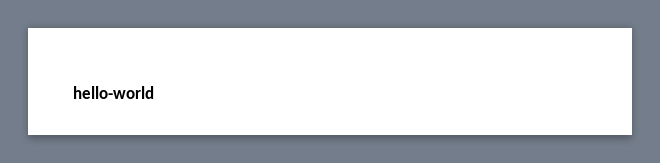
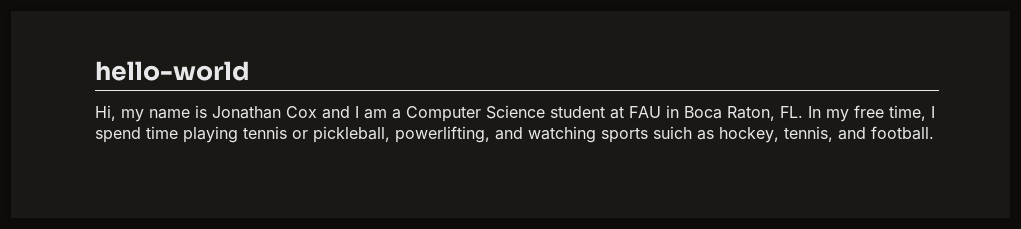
(154, 92) none -> [95,105,935,122] [95,126,934,143] // Hi, my name is Jonathan Cox and I am a Computer Science student at FAU in Boca Raton, FL. In my free time, I spend time playing tennis or pickleball, powerlifting, and watching sports suich as hockey, tennis, and football.

